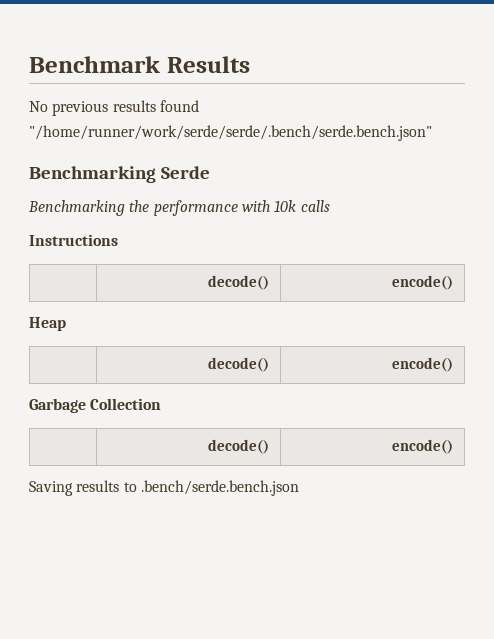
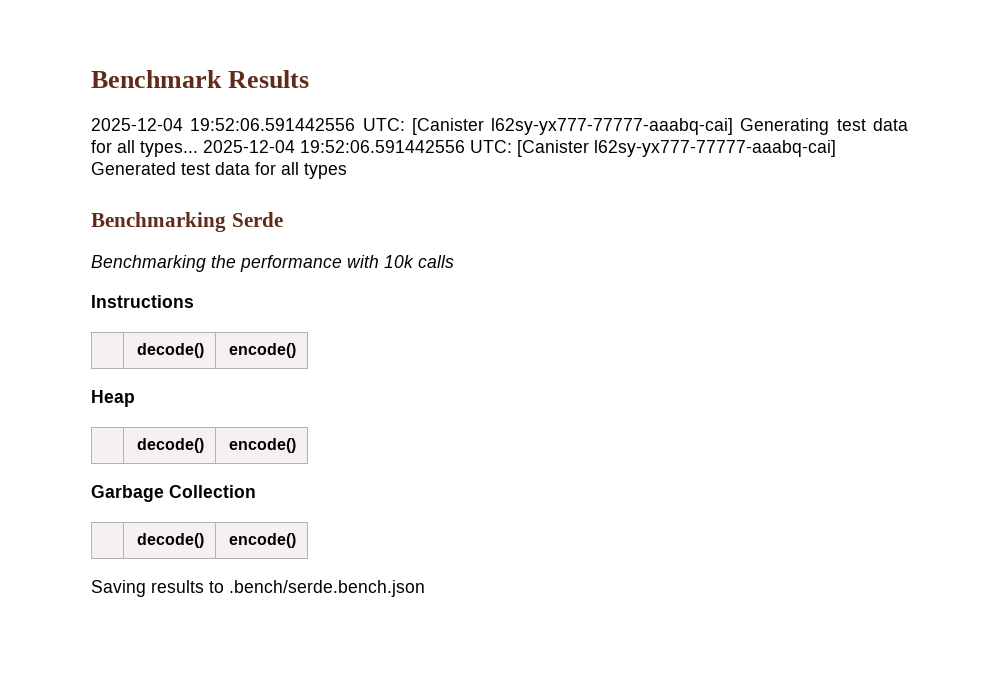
[29,100,199,116] [29,125,432,141] No previous results found "/home/runner/work/serde/serde/.bench/serde.bench.json" -> [91,118,909,135] [91,140,836,157] [91,162,347,179] 2025-12-04 19:52:06.591442556 UTC: [Canister l62sy-yx777-77777-aaabq-cai] Generating test data for all types... 2025-12-04 19:52:06.591442556 UTC: [Canister l62sy-yx777-77777-aaabq-cai] Generated test data for all types

